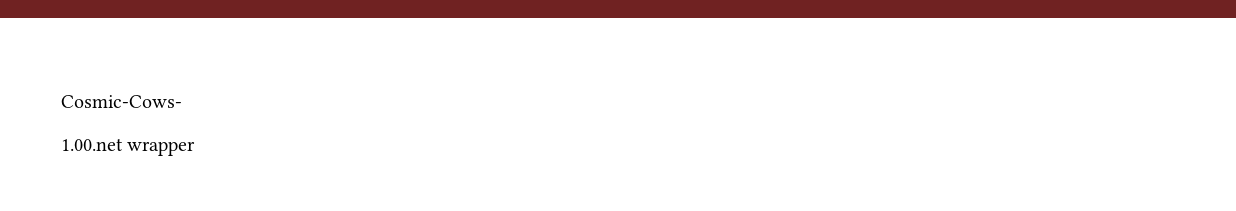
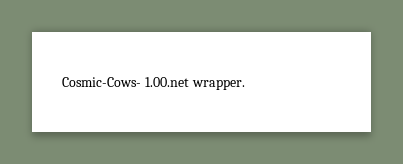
[61,138,196,156] // 1.00.net wrapper -> [144,77,245,90] 1.00.net wrapper.

